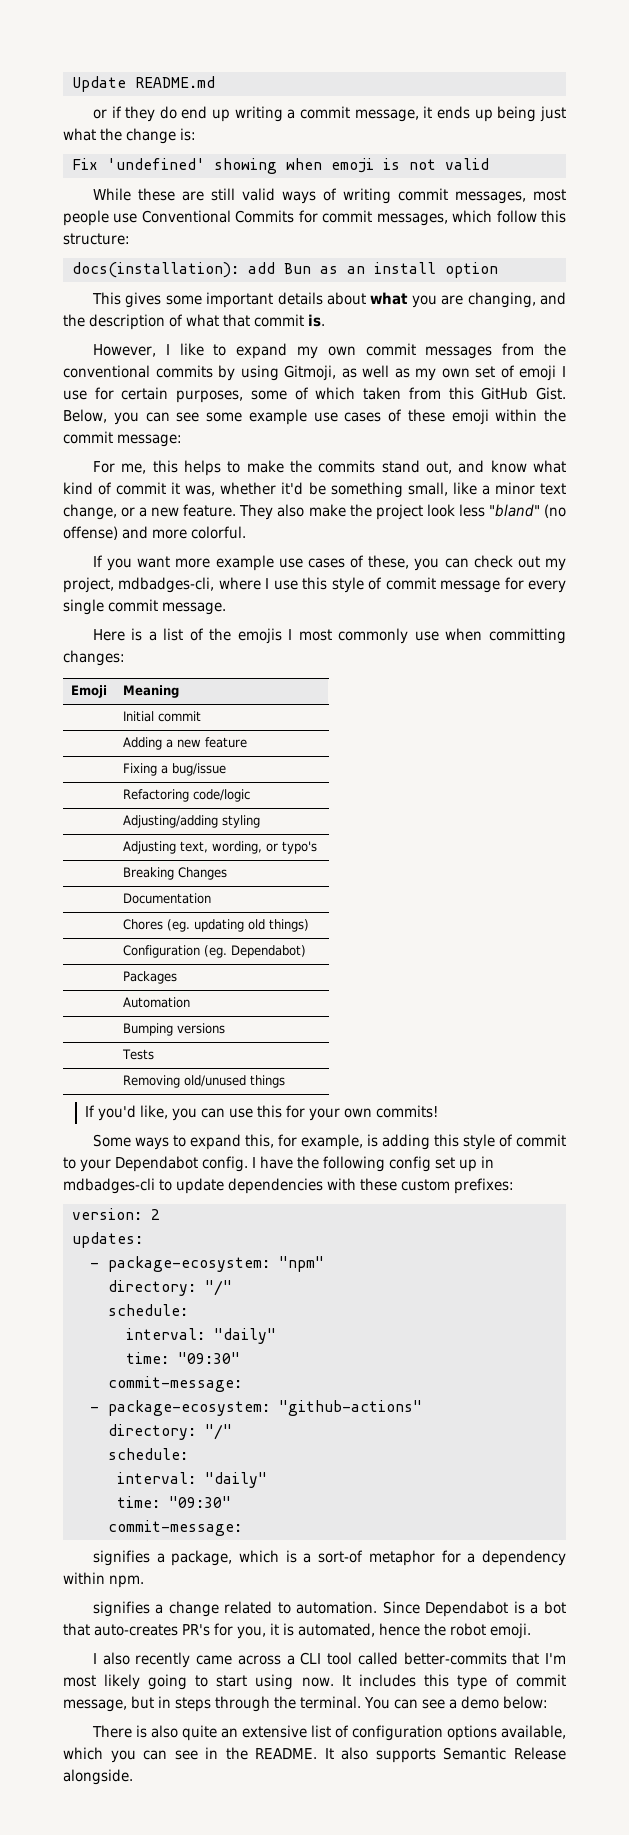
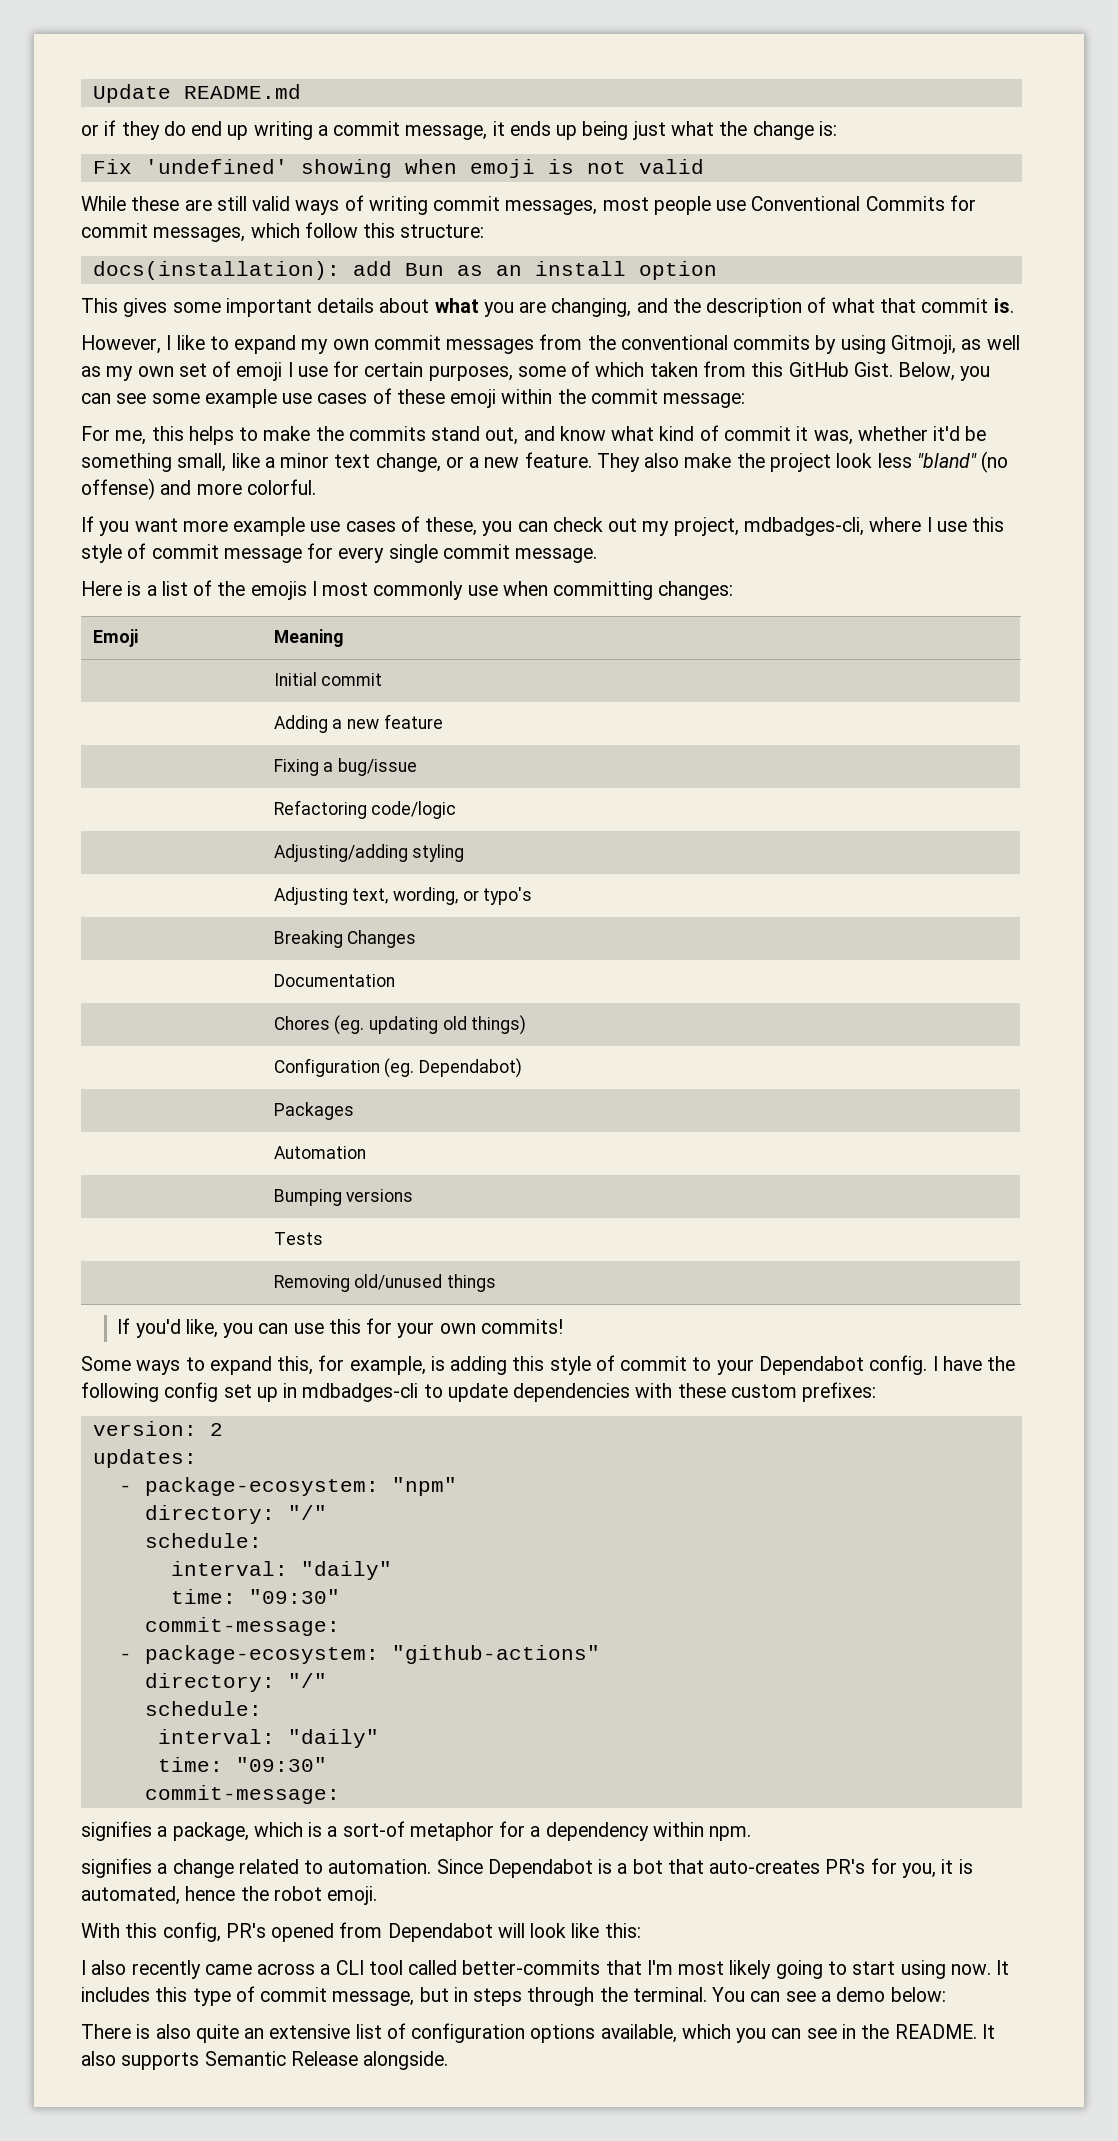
(531, 1631) none -> [81,1922,641,1942] // With this config, PR's opened from Dependabot will look like this:

